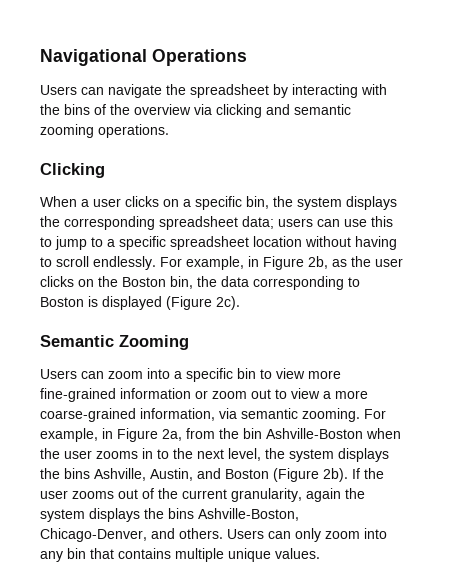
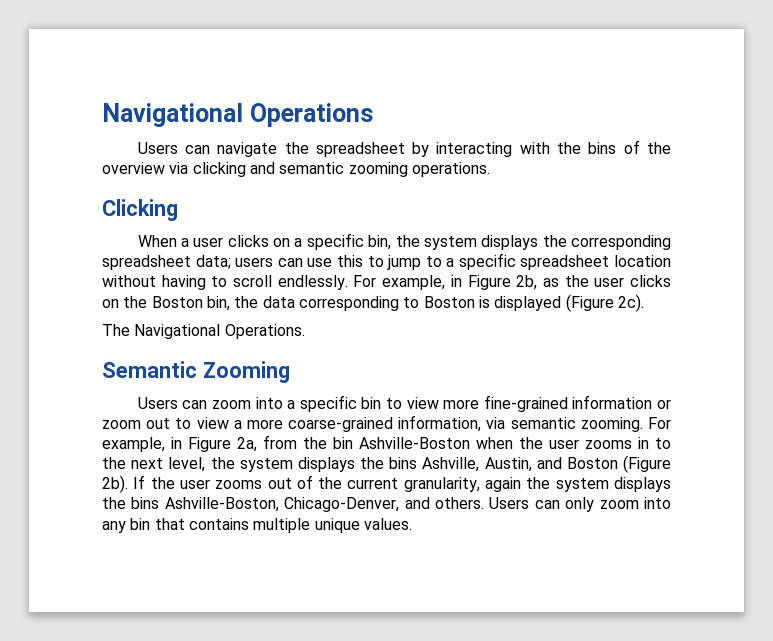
(240, 303) none -> [102,324,305,339] // The Navigational Operations.

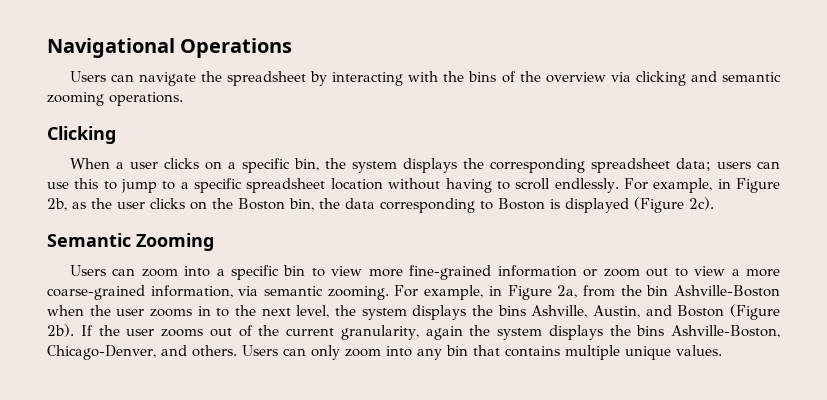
[102,324,305,339] // The Navigational Operations. -> (714, 203) none

